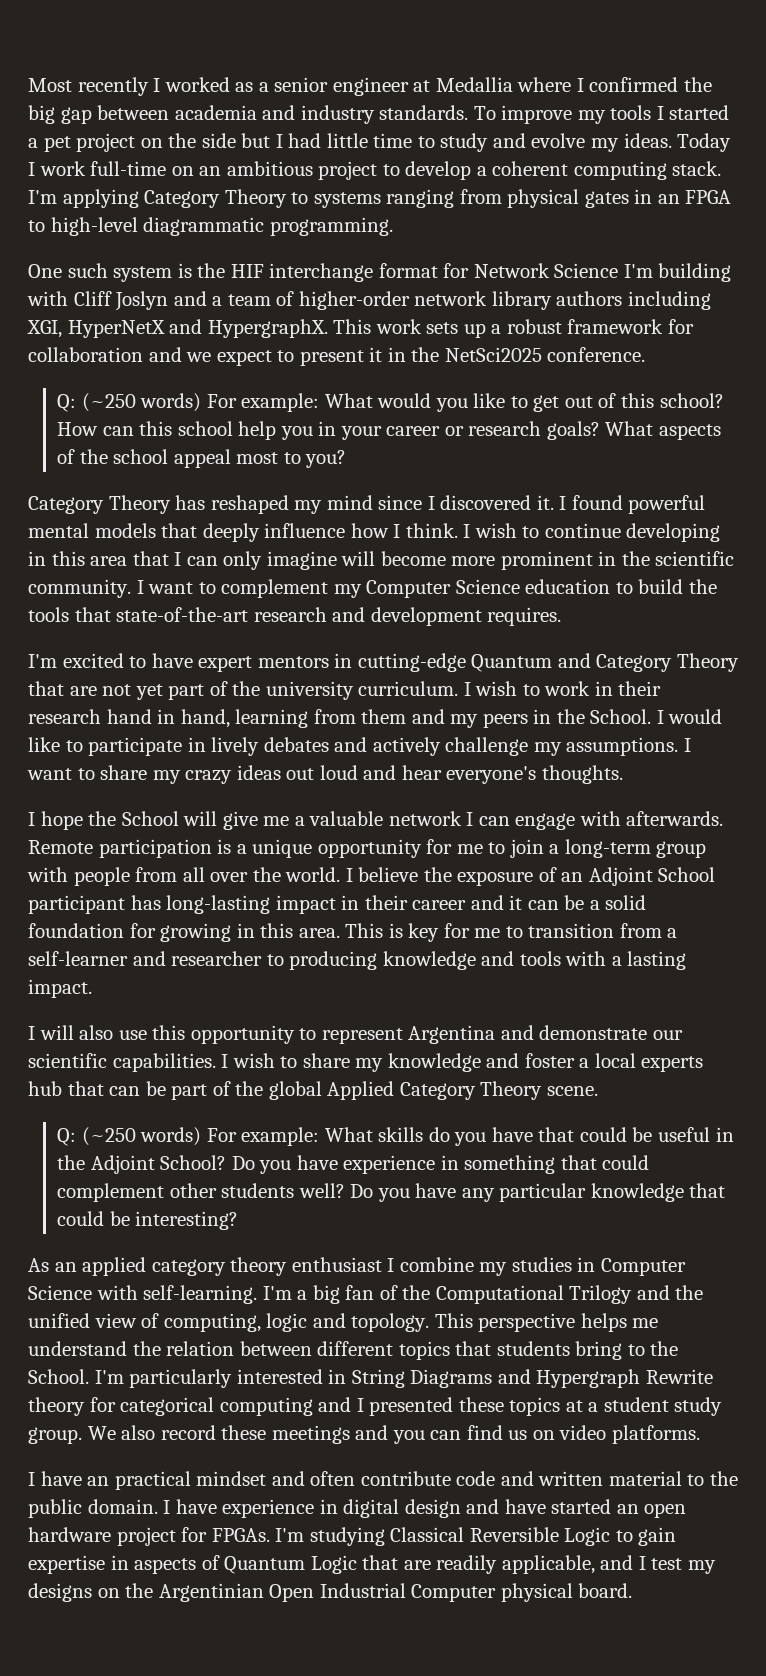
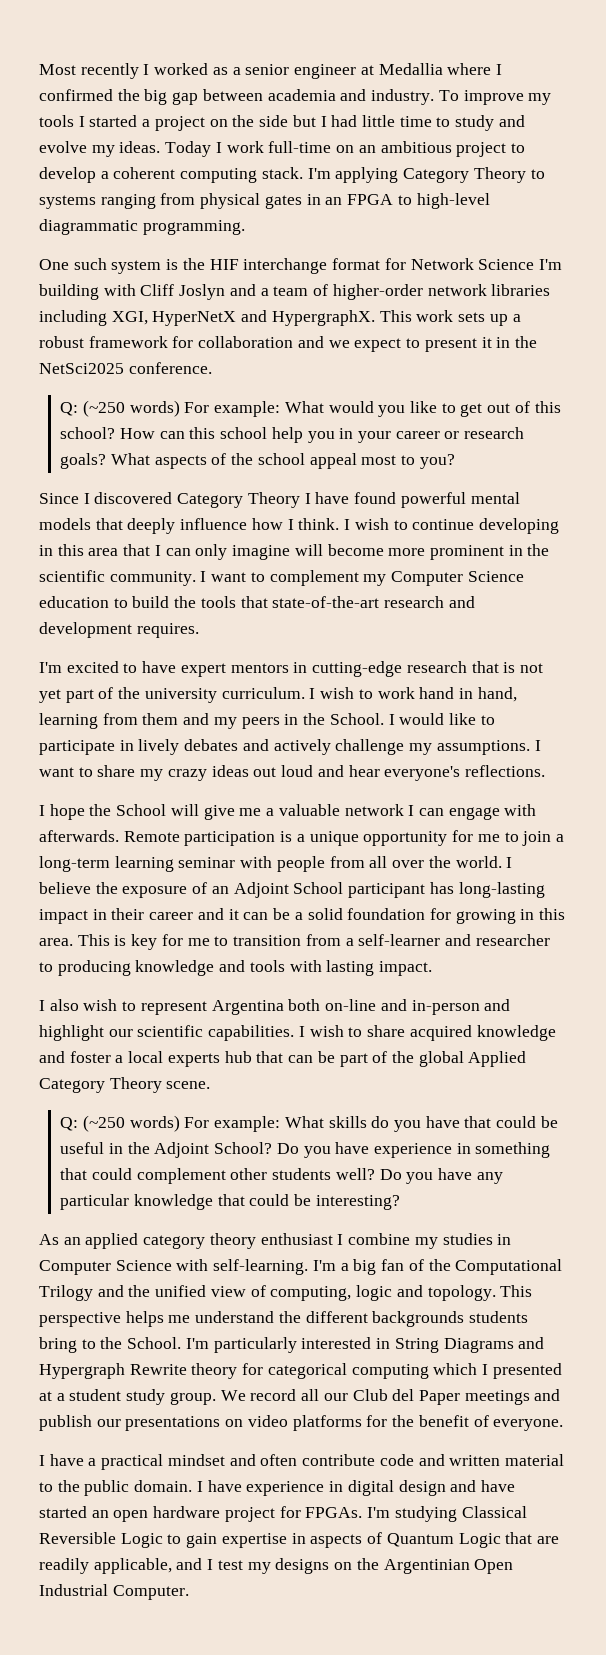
[300,105,469,124] industry standards. -> [371,89,435,105] industry.
[43,136,71,152] pet -> (151, 123) none
[491,291,623,310] library authors -> [491,284,551,296] libraries
[28,495,567,514] Category Theory has reshaped my mind since I discovered it. I -> [39,492,350,508] Since I discovered Category Theory I have
[471,653,739,672] [28,681,97,696] Quantum and Category Theory that are -> [406,661,516,673] research that is
[594,681,662,696] [28,709,101,724] in their research -> (415, 693) none
[541,765,623,784] thoughts. -> [464,765,545,777] reflections.
[656,841,707,858] group -> [114,856,236,872] learning seminar
[611,956,622,966] a -> (322, 966) none
[39,1025,648,1044] will also use this opportunity to represent Argentina and demonstrate -> [49,999,511,1015] [39,1025,104,1041] also wish to represent Argentina both on-line and in-person and highlight
[355,1058,384,1072] my -> [409,1025,472,1041] acquired
[166,1341,492,1360] relation between different topics that -> [305,1311,465,1327] different backgrounds
[318,1397,352,1412] and -> [433,1363,478,1375] which
[458,1397,561,1416] these topics -> (562, 1371) none
[121,1425,700,1444] [28,1471,110,1486] also record these meetings and you can find us on video platforms. // I have an -> [250,1389,561,1405] [39,1415,564,1431] [39,1454,97,1466] record all our Club del Paper meetings and publish our presentations on video platforms for the benefit of everyone. // I have a
[411,1583,633,1602] Computer physical board. -> [112,1585,189,1600] Computer.

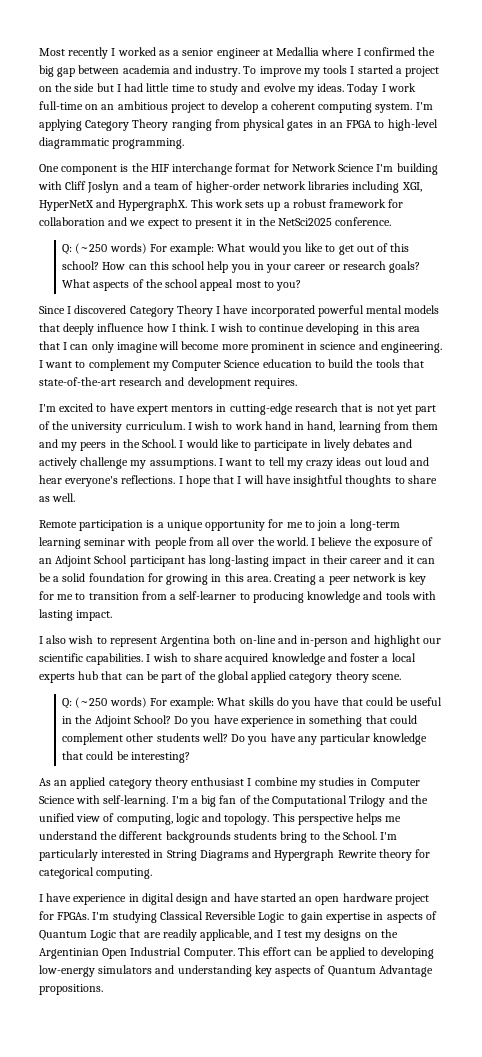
[261,167,303,179] stack. -> [375,103,413,113] system.
[530,169,545,179] [39,195,96,209] to systems -> (169, 125) none
[73,258,162,274] such system -> [61,165,118,175] component
[354,492,397,504] found -> [250,305,315,317] incorporated
[527,544,550,556] [39,570,196,586] the scientific community. -> [320,341,442,353] science and engineering.
[97,765,136,777] share -> [268,457,285,466] tell
(545, 771) // -> (176, 479) none
[89,804,537,820] [39,830,119,842] the School will give me a valuable network I can engage with afterwards. -> [213,475,437,487] [39,493,76,502] that I will have insightful thoughts to share as well. //
[77,934,110,946] This -> [274,573,396,585] Creating a peer network
[444,934,550,946] and researcher -> (237, 595) none
[468,1051,527,1067] [39,1077,162,1093] Applied Category Theory -> [251,671,369,683] applied category theory
[351,1363,562,1379] [39,1389,561,1405] [39,1415,564,1431] [39,1454,564,1470] [39,1480,193,1496] computing which I presented at a student study group. We record all our Club del Paper meetings and publish our presentations on video platforms for the benefit of everyone. // I have a practical mindset and often contribute code and written material to the public domain. -> [96,868,153,879] computing. //
(189, 1592) none -> [237,947,435,959] [39,965,433,977] [39,984,103,995] This effort can be applied to developing low-energy simulators and understanding key aspects of Quantum Advantage propositions.

